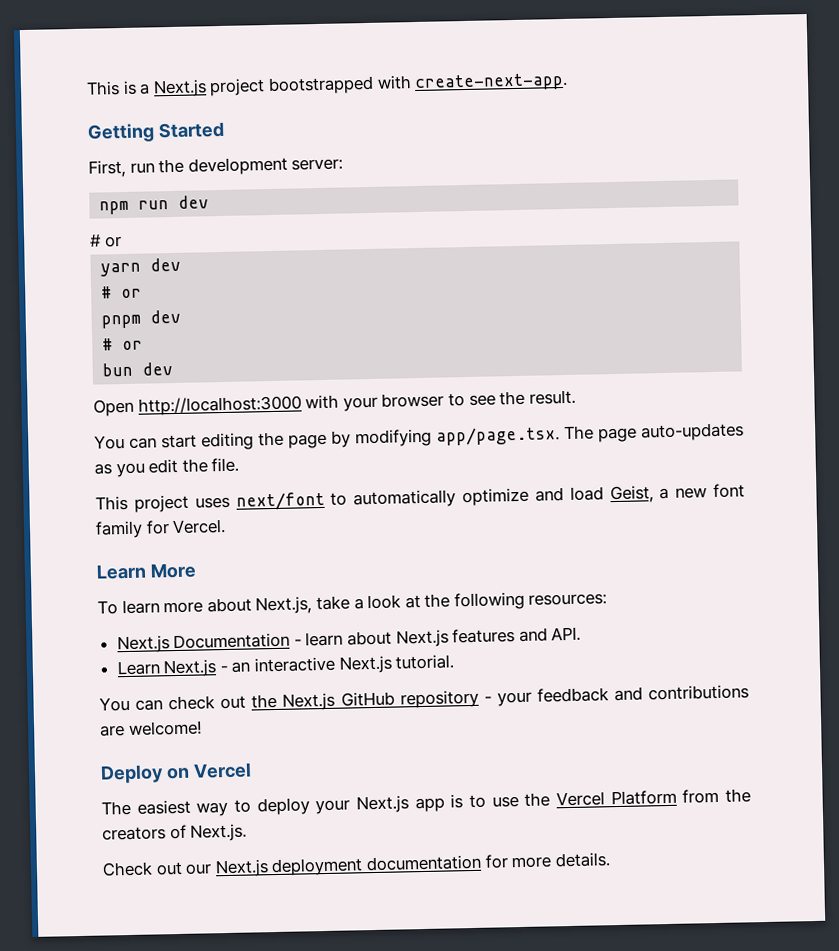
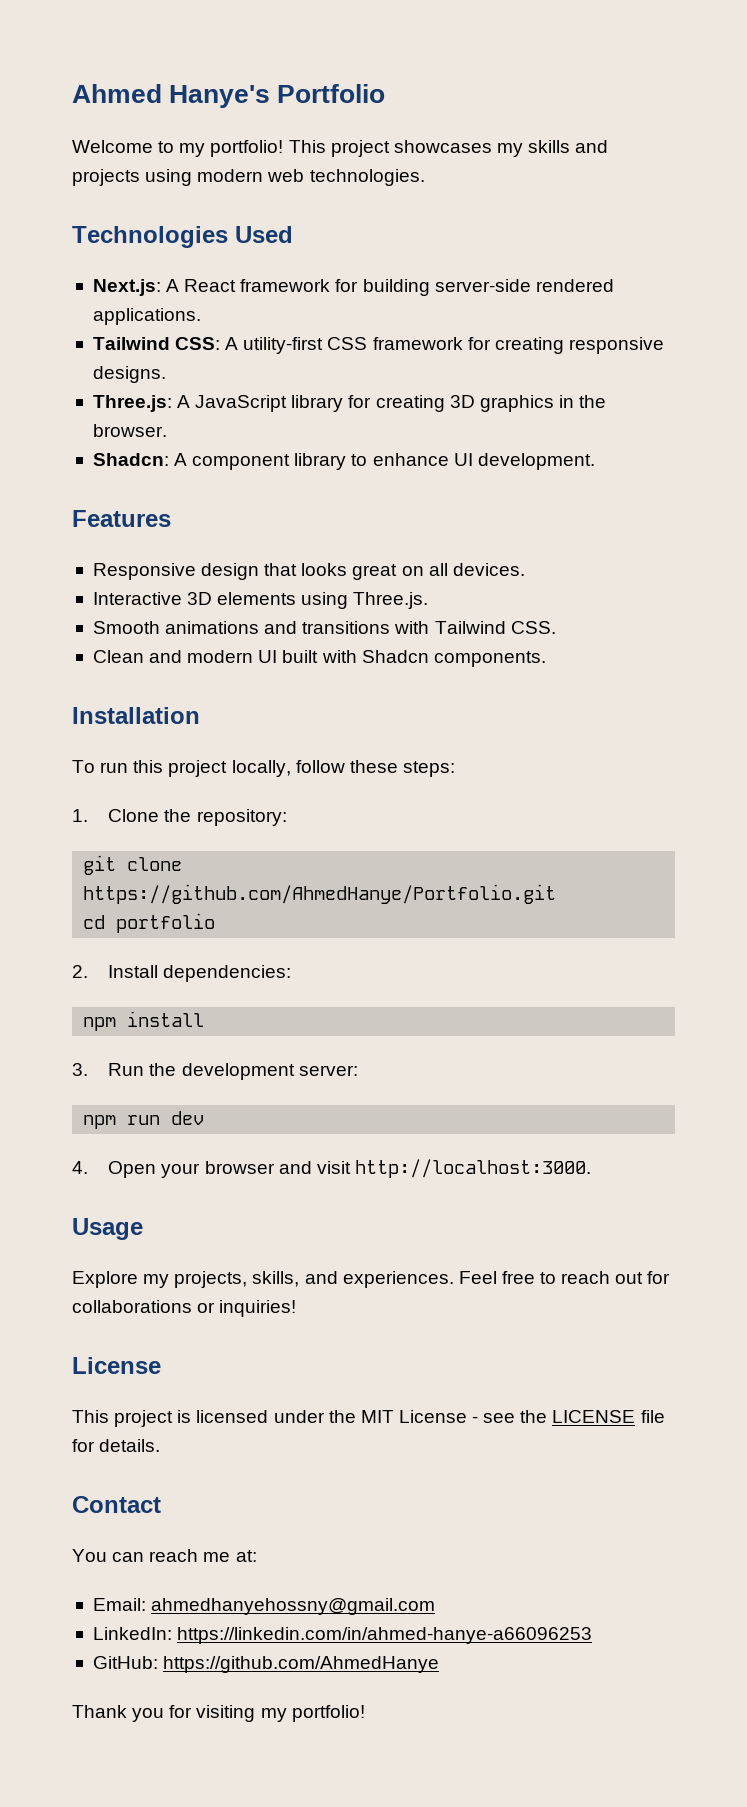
[86,72,569,98] [87,121,225,143] [88,159,155,178] This is a Next.js project bootstrapped with create-next-app. // Getting Started // First, run -> [72,84,386,108] [72,140,609,157] [72,169,425,186] [72,226,293,248] [92,279,614,296] [92,308,201,325] [92,337,664,354] [92,366,166,383] [92,395,607,412] [92,424,167,437] [92,453,595,470] [72,510,171,527] [92,563,525,580] [92,592,429,609] [92,621,556,634] [92,650,546,667] [72,707,200,724] [72,760,455,777] [72,809,287,826] [83,855,183,875] [83,884,557,904] [83,913,216,933] [72,965,292,982] [83,1011,205,1031] [72,1063,145,1076] Ahmed Hanye's Portfolio // Welcome to my portfolio! This project showcases my skills and projects using modern web technologies. // Technologies Used // Next.js: A React framework for building server-side rendered applications. // Tailwind CSS: A utility-first CSS framework for creating responsive designs. // Three.js: A JavaScript library for creating 3D graphics in the browser. // Shadcn: A component library to enhance UI development. // Features // Responsive design that looks great on all devices. // Interactive 3D elements using Three.js. // Smooth animations and transitions with Tailwind CSS. // Clean and modern UI built with Shadcn components. // Installation // To run this project locally, follow these steps: // 1. Clone the repository: // git clone https://github.com/AhmedHanye/Portfolio.git // cd portfolio // 2. Install dependencies: // npm install // 3. Run
[89,233,122,248] [100,257,182,277] [101,286,143,299] [101,309,182,329] [102,338,144,351] [102,361,174,377] [93,389,576,417] [94,422,744,451] [94,457,240,478] [95,483,746,513] [95,518,227,539] [96,562,197,580] [97,591,608,615] [116,626,582,654] [116,654,455,678] [99,684,749,712] [100,720,202,737] [100,762,252,784] [101,788,751,817] [102,823,248,842] [102,852,611,878] # or // yarn dev // # or // pnpm dev // # or // bun dev // Open http://localhost:3000 with your browser to see the result. // You can start editing the page by modifying app/page.tsx. The page auto-updates as you edit the file. // This project uses next/font to automatically optimize and load Geist, a new font family for Vercel. // Learn More // To learn more about Next.js, take a look at the following resources: // Next.js Documentation - learn about Next.js features and API. // Learn Next.js - an interactive Next.js tutorial. // You can check out the Next.js GitHub repository - your feedback and contributions are welcome! // Deploy on Vercel // The easiest way to deploy your Next.js app is to use the Vercel Platform from the creators of Next.js. // Check out our Next.js deployment documentation for more details. -> [72,1159,592,1178] [72,1218,143,1240] [72,1271,671,1288] [72,1300,297,1317] [72,1357,161,1374] [72,1410,665,1427] [72,1439,161,1452] [72,1496,161,1513] [72,1549,257,1562] [92,1598,436,1615] [92,1627,593,1644] [92,1656,440,1673] [72,1705,365,1722] 4. Open your browser and visit http://localhost:3000. // Usage // Explore my projects, skills, and experiences. Feel free to reach out for collaborations or inquiries! // License // This project is licensed under the MIT License - see the LICENSE file for details. // Contact // You can reach me at: // Email: ahmedhanyehossny@gmail.com // LinkedIn: https://linkedin.com/in/ahmed-hanye-a66096253 // GitHub: https://github.com/AhmedHanye // Thank you for visiting my portfolio!

